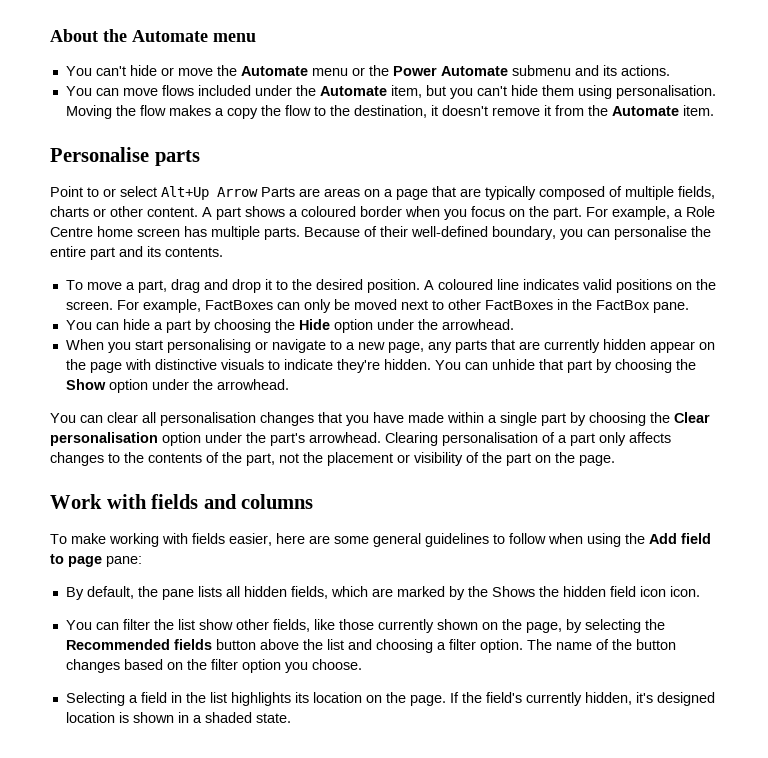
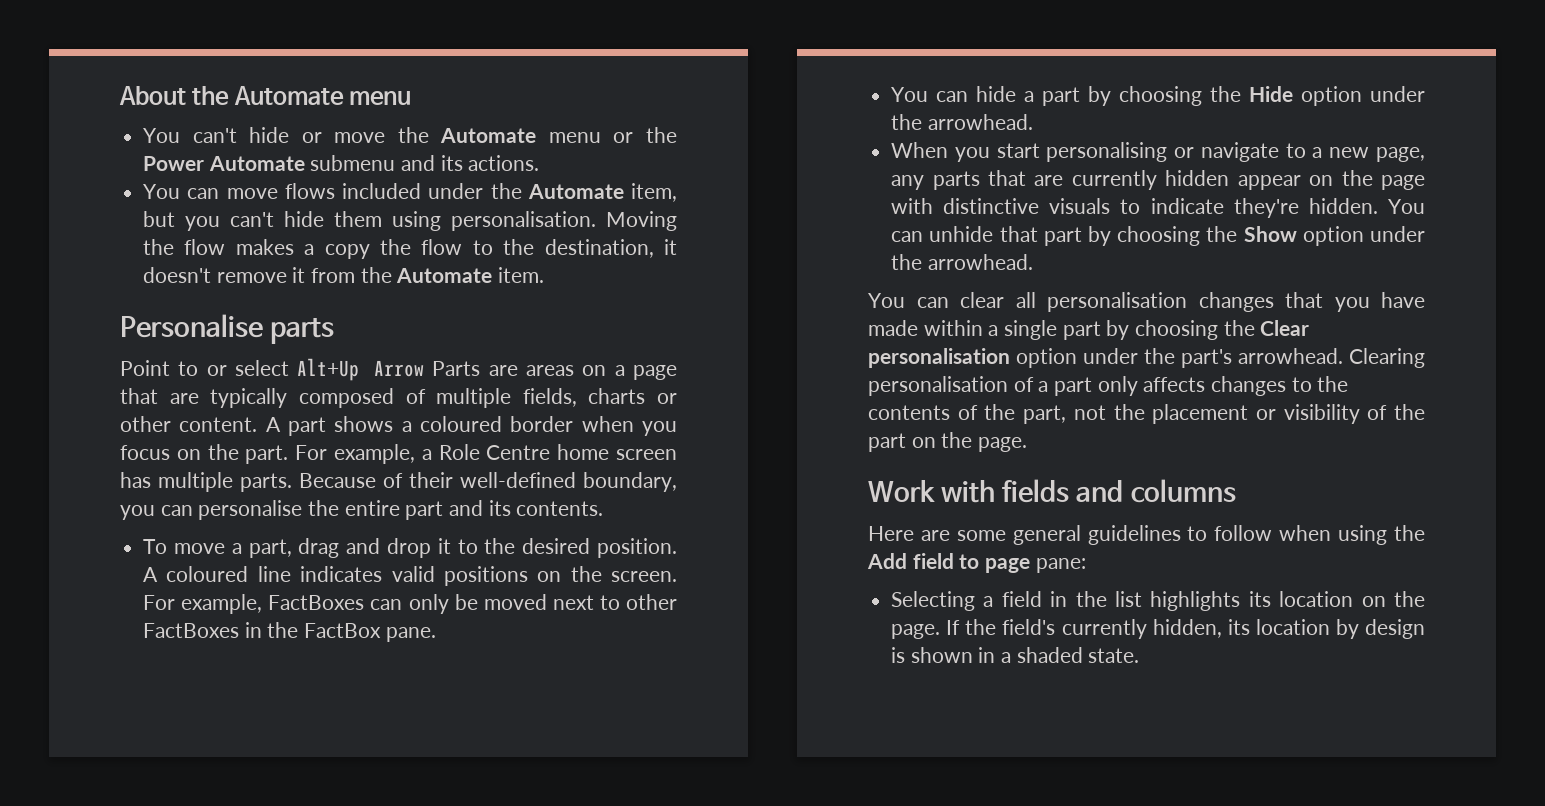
[50,533,305,547] To make working with fields easier, here -> [868,526,914,541] Here
[65,586,700,600] [65,619,665,633] [65,639,676,653] [65,659,362,673] // By default, the pane lists all hidden fields, which are marked by the Shows the hidden field icon icon. // You can filter the list show other fields, like those currently shown on the page, by selecting the Recommended fields button above the list and choosing a filter option. The name of the button changes based on the filter option you choose. -> (1086, 565) none
[635,692,715,706] [65,712,115,723] it's designed location -> [1227,619,1425,639] its location by design

